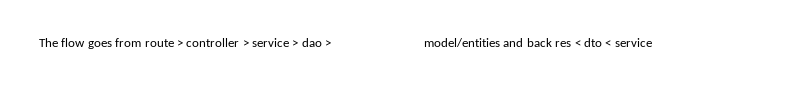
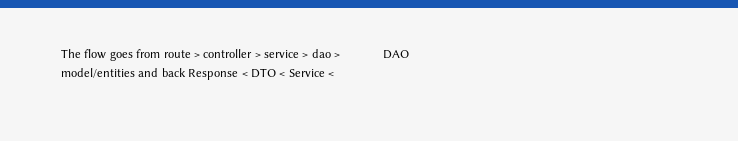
[555,38,652,47] res < dto < service -> [188,68,334,80] [383,50,409,59] Response < DTO < Service < DAO

